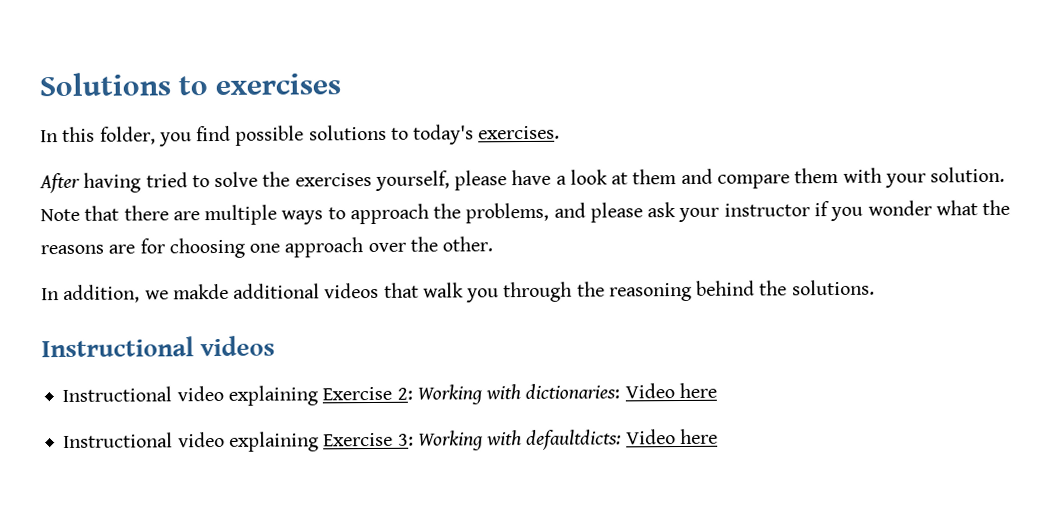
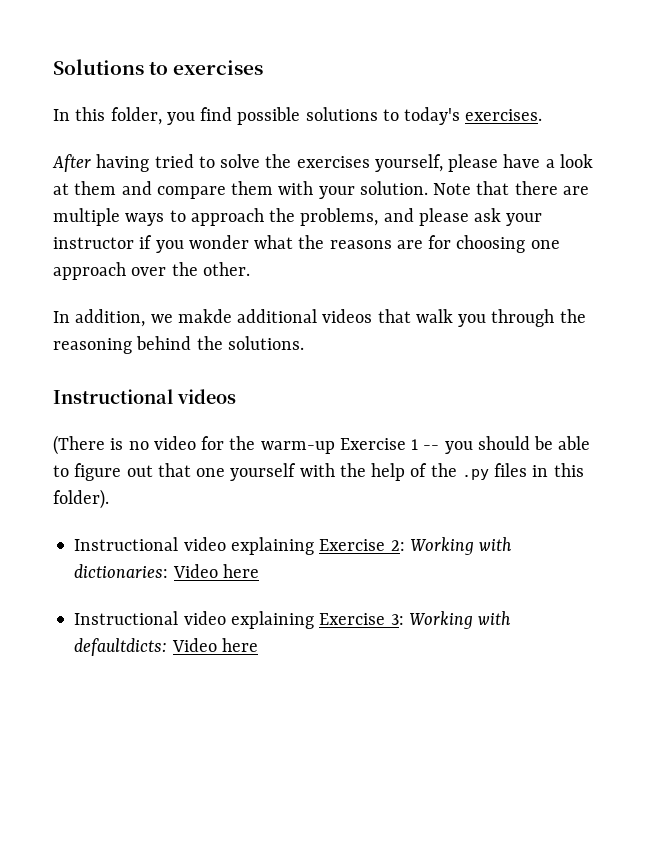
(276, 346) none -> [53,435,591,455] [53,463,584,481] [53,489,109,509] // (There is no video for the warm-up Exercise 1 -- you should be able to figure out that one yourself with the help of the .py files in this folder).

